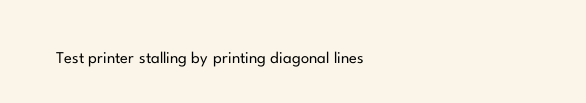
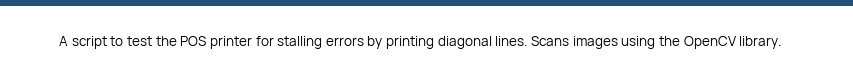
[56,51,364,67] Test printer stalling by printing diagonal lines -> [59,36,782,49] A script to test the POS printer for stalling errors by printing diagonal lines. Scans images using the OpenCV library.

